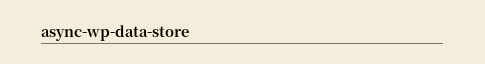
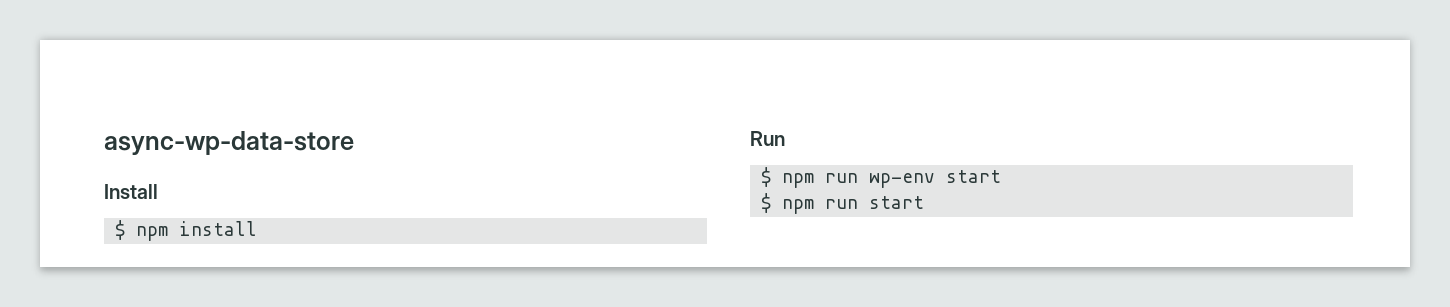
(189, 33) none -> [104,184,158,199] [114,220,257,241] [750,131,785,146] [760,167,1001,188] [760,193,924,214] // Install // $ npm install // Run // $ npm run wp-env start // $ npm run start

